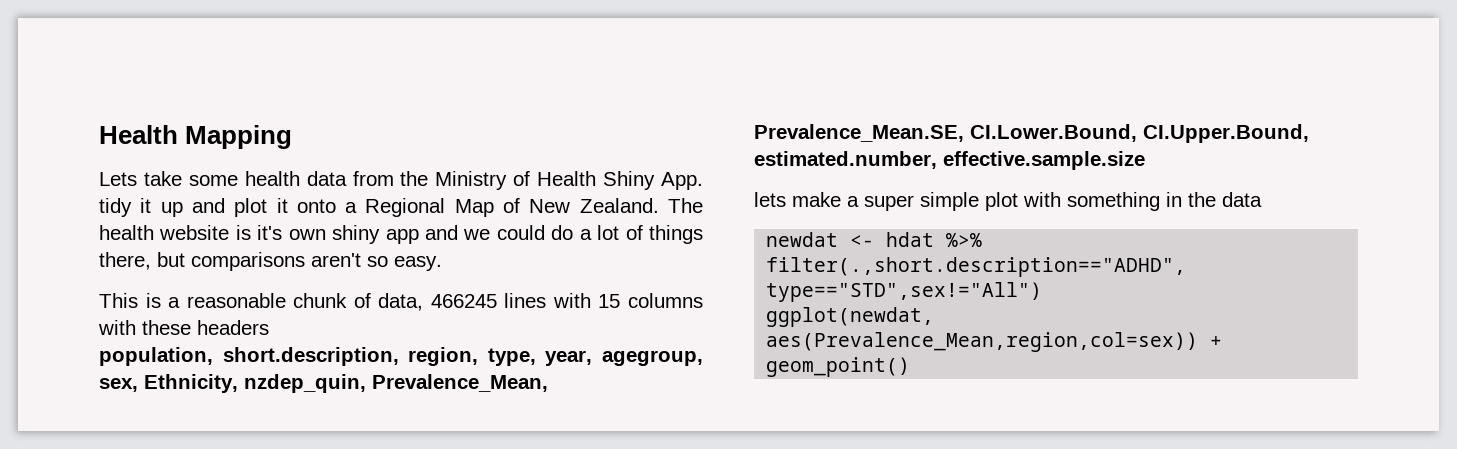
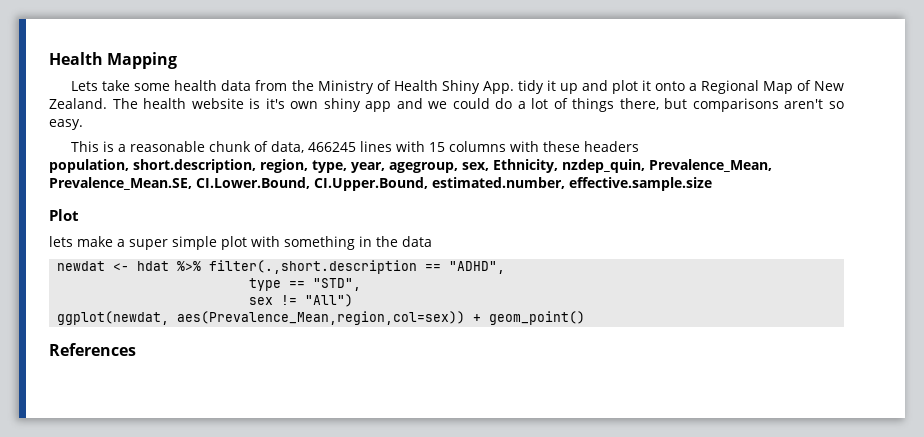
(1145, 160) none -> [49,209,79,221] // Plot
[766,257,1187,277] [766,282,1043,302] filter(.,short.description=="ADHD", type=="STD",sex!="All") -> [209,260,506,274] [249,278,362,291] [249,294,354,307] filter(.,short.description == "ADHD", // type == "STD", // sex != "All")
(911, 367) none -> [49,343,136,356] // References

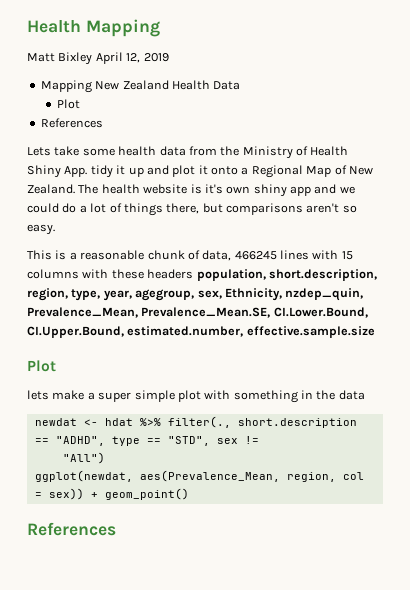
(178, 60) none -> [27,52,169,65] [40,80,241,93] [56,99,80,109] [40,118,103,128] // Matt Bixley April 12, 2019 // Mapping New Zealand Health Data // Plot // References
(640, 146) // -> (194, 274) none
[209,260,418,274] filter(.,short.description -> [167,416,357,428] filter(., short.description
(506, 267) // -> (105, 441) none
(362, 284) // -> (210, 441) none
(298, 300) none -> (259, 440) //
[177,311,466,325] aes(Prevalence_Mean,region,col=sex)) -> [139,470,364,482] [34,488,84,500] aes(Prevalence_Mean, region, col = sex))

